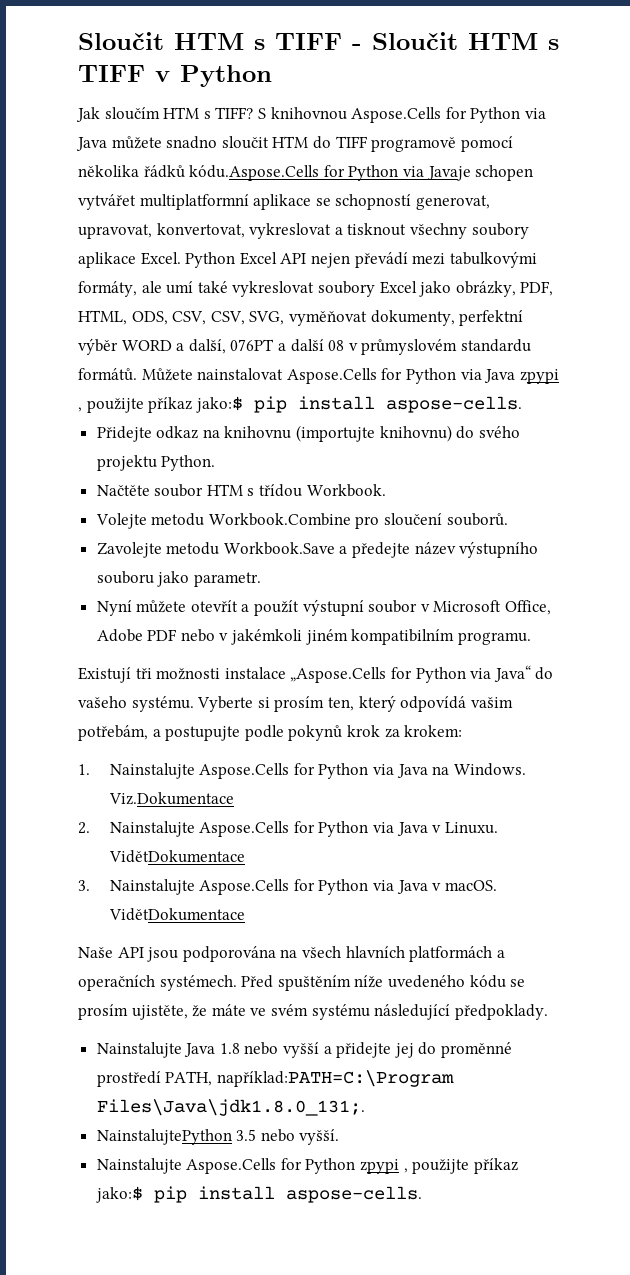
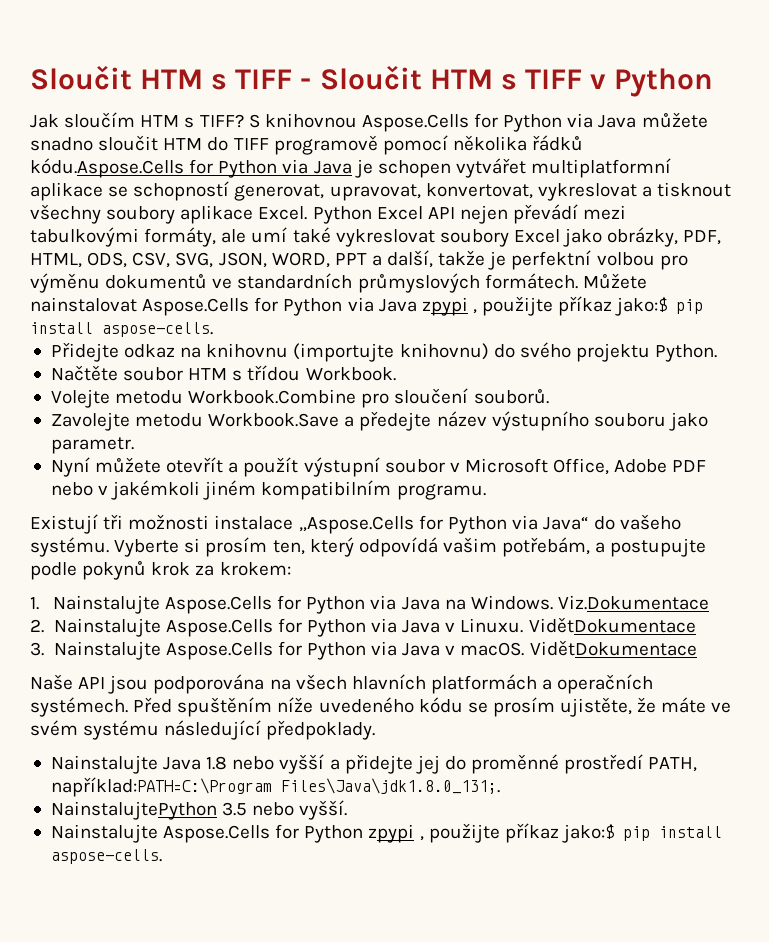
[426,166,471,181] Javaje -> [313,159,373,178] Java je
[210,310,524,326] [78,338,531,355] [78,368,137,381] CSV, SVG, vyměňovat dokumenty, perfektní výběr WORD a další, 076PT a další 08 v průmyslovém standardu formátů. -> [175,250,688,270] [30,273,578,293] SVG, JSON, WORD, PPT a další, takže je perfektní volbou pro výměnu dokumentů ve standardních průmyslových formátech.

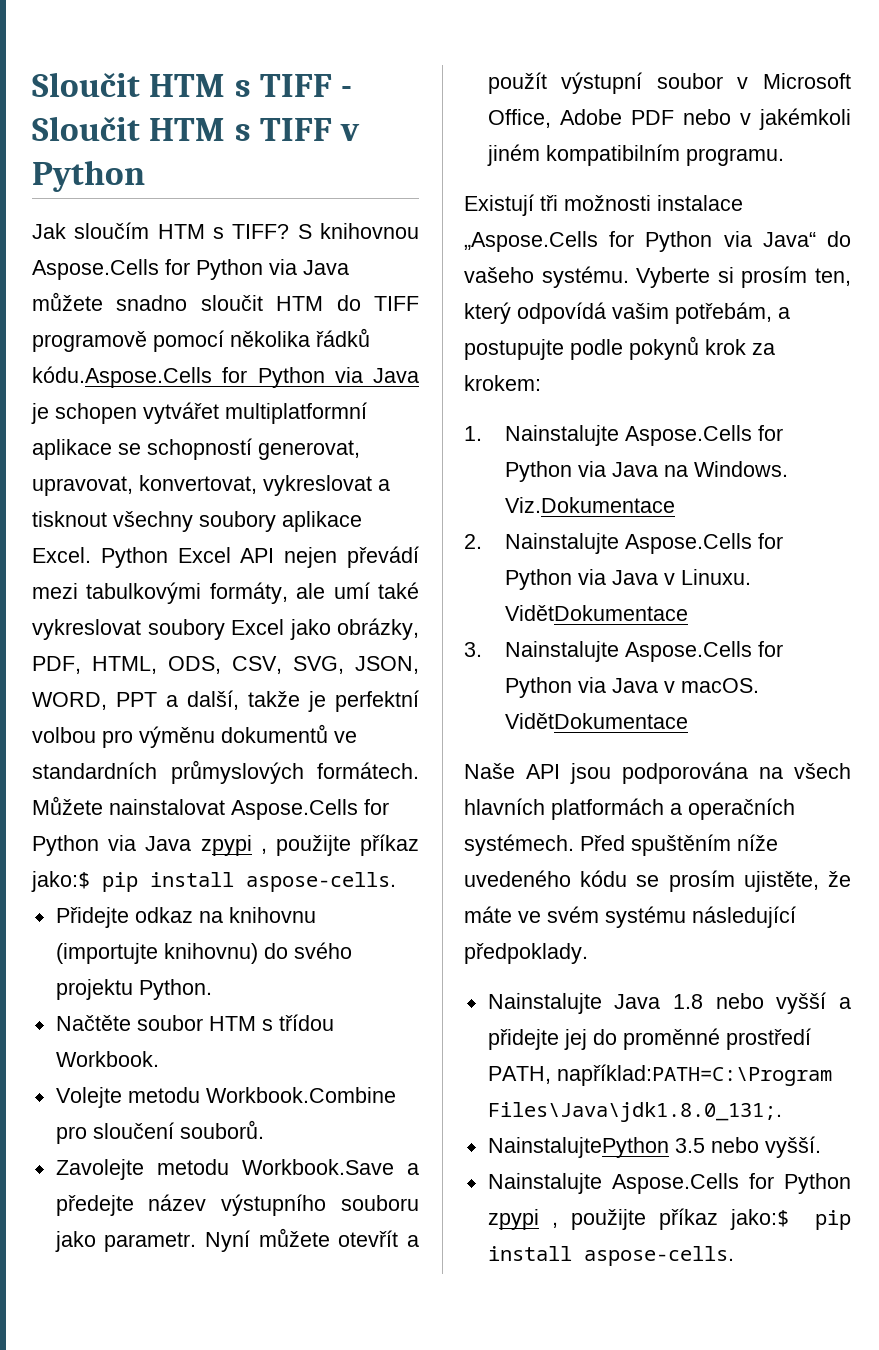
(134, 445) // -> (197, 1242) none

